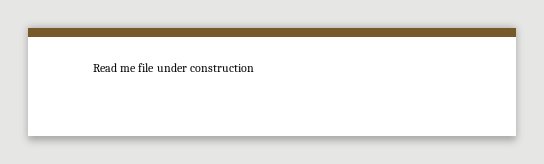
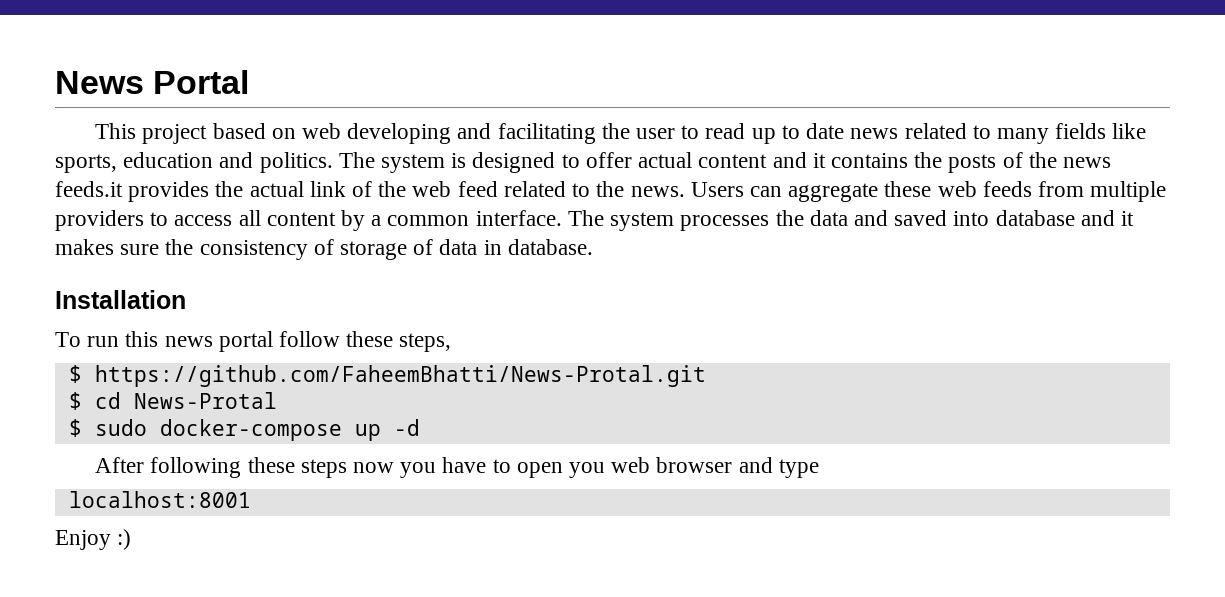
[93,63,254,72] Read me file under construction -> [55,70,250,94] [95,123,1147,144] [55,152,1111,173] [55,181,1167,202] [55,210,1134,231] [55,239,593,260] [55,290,186,309] [55,331,452,352] [68,365,706,387] [68,392,277,410] [68,419,420,441] [95,457,819,478] [68,491,251,508] [55,529,132,550] News Portal // This project based on web developing and facilitating the user to read up to date news related to many fields like sports, education and politics. The system is designed to offer actual content and it contains the posts of the news feeds.it provides the actual link of the web feed related to the news. Users can aggregate these web feeds from multiple providers to access all content by a common interface. The system processes the data and saved into database and it makes sure the consistency of storage of data in database. // Installation // To run this news portal follow these steps, // $ https://github.com/FaheemBhatti/News-Protal.git // $ cd News-Protal // $ sudo docker-compose up -d // After following these steps now you have to open you web browser and type // localhost:8001 // Enjoy :)

